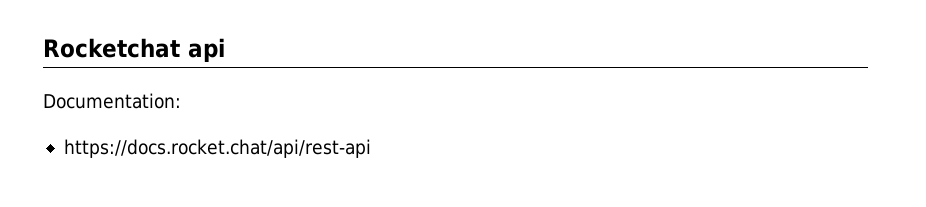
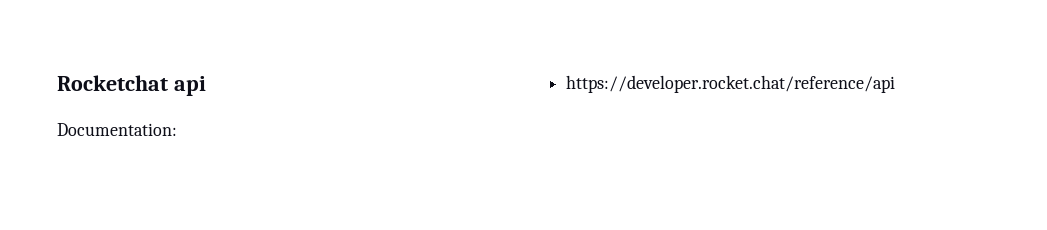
[63,139,371,158] https://docs.rocket.chat/api/rest-api -> [566,75,896,93] https://developer.rocket.chat/reference/api

